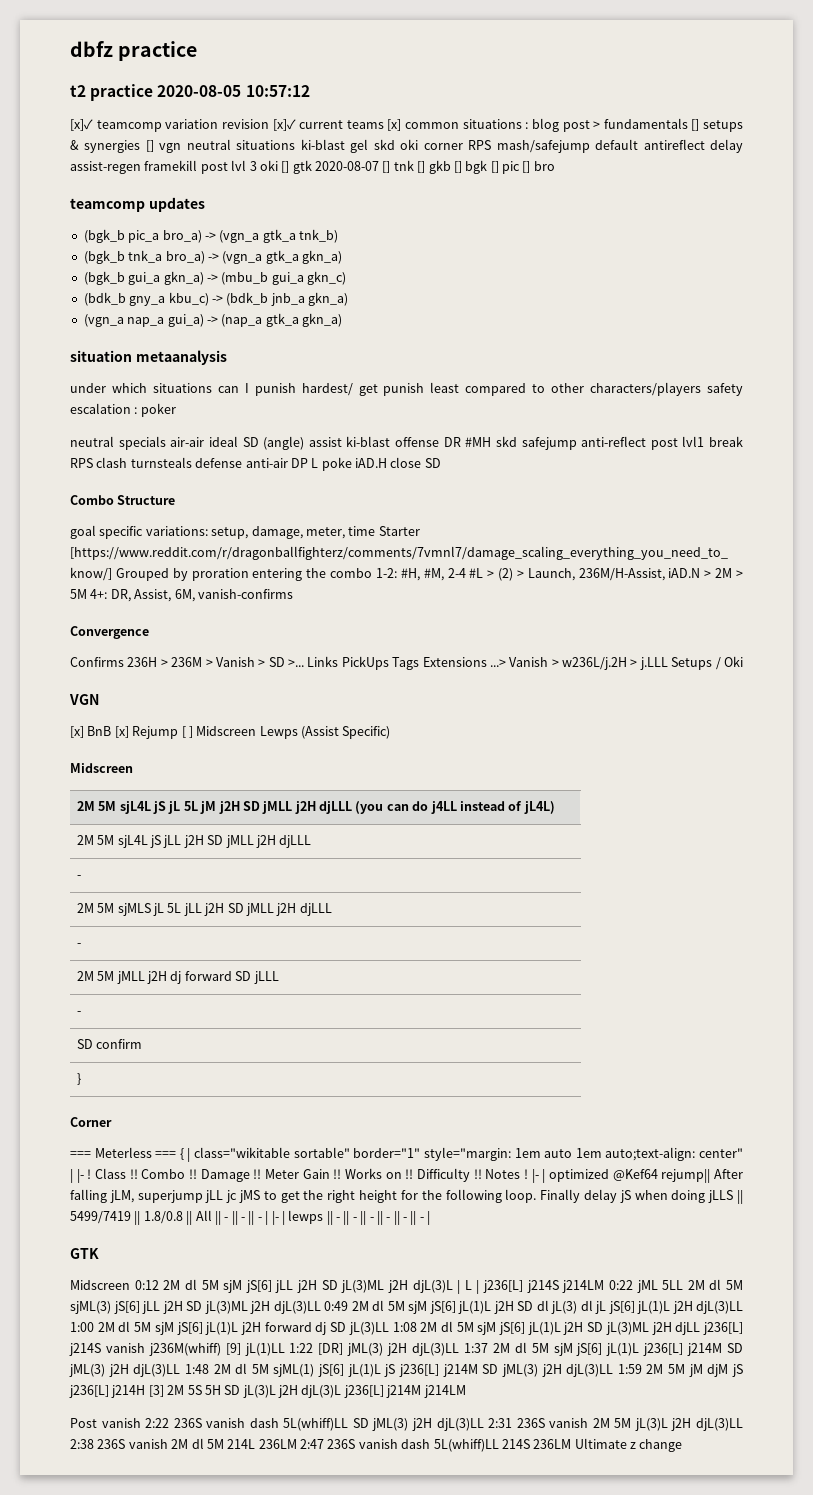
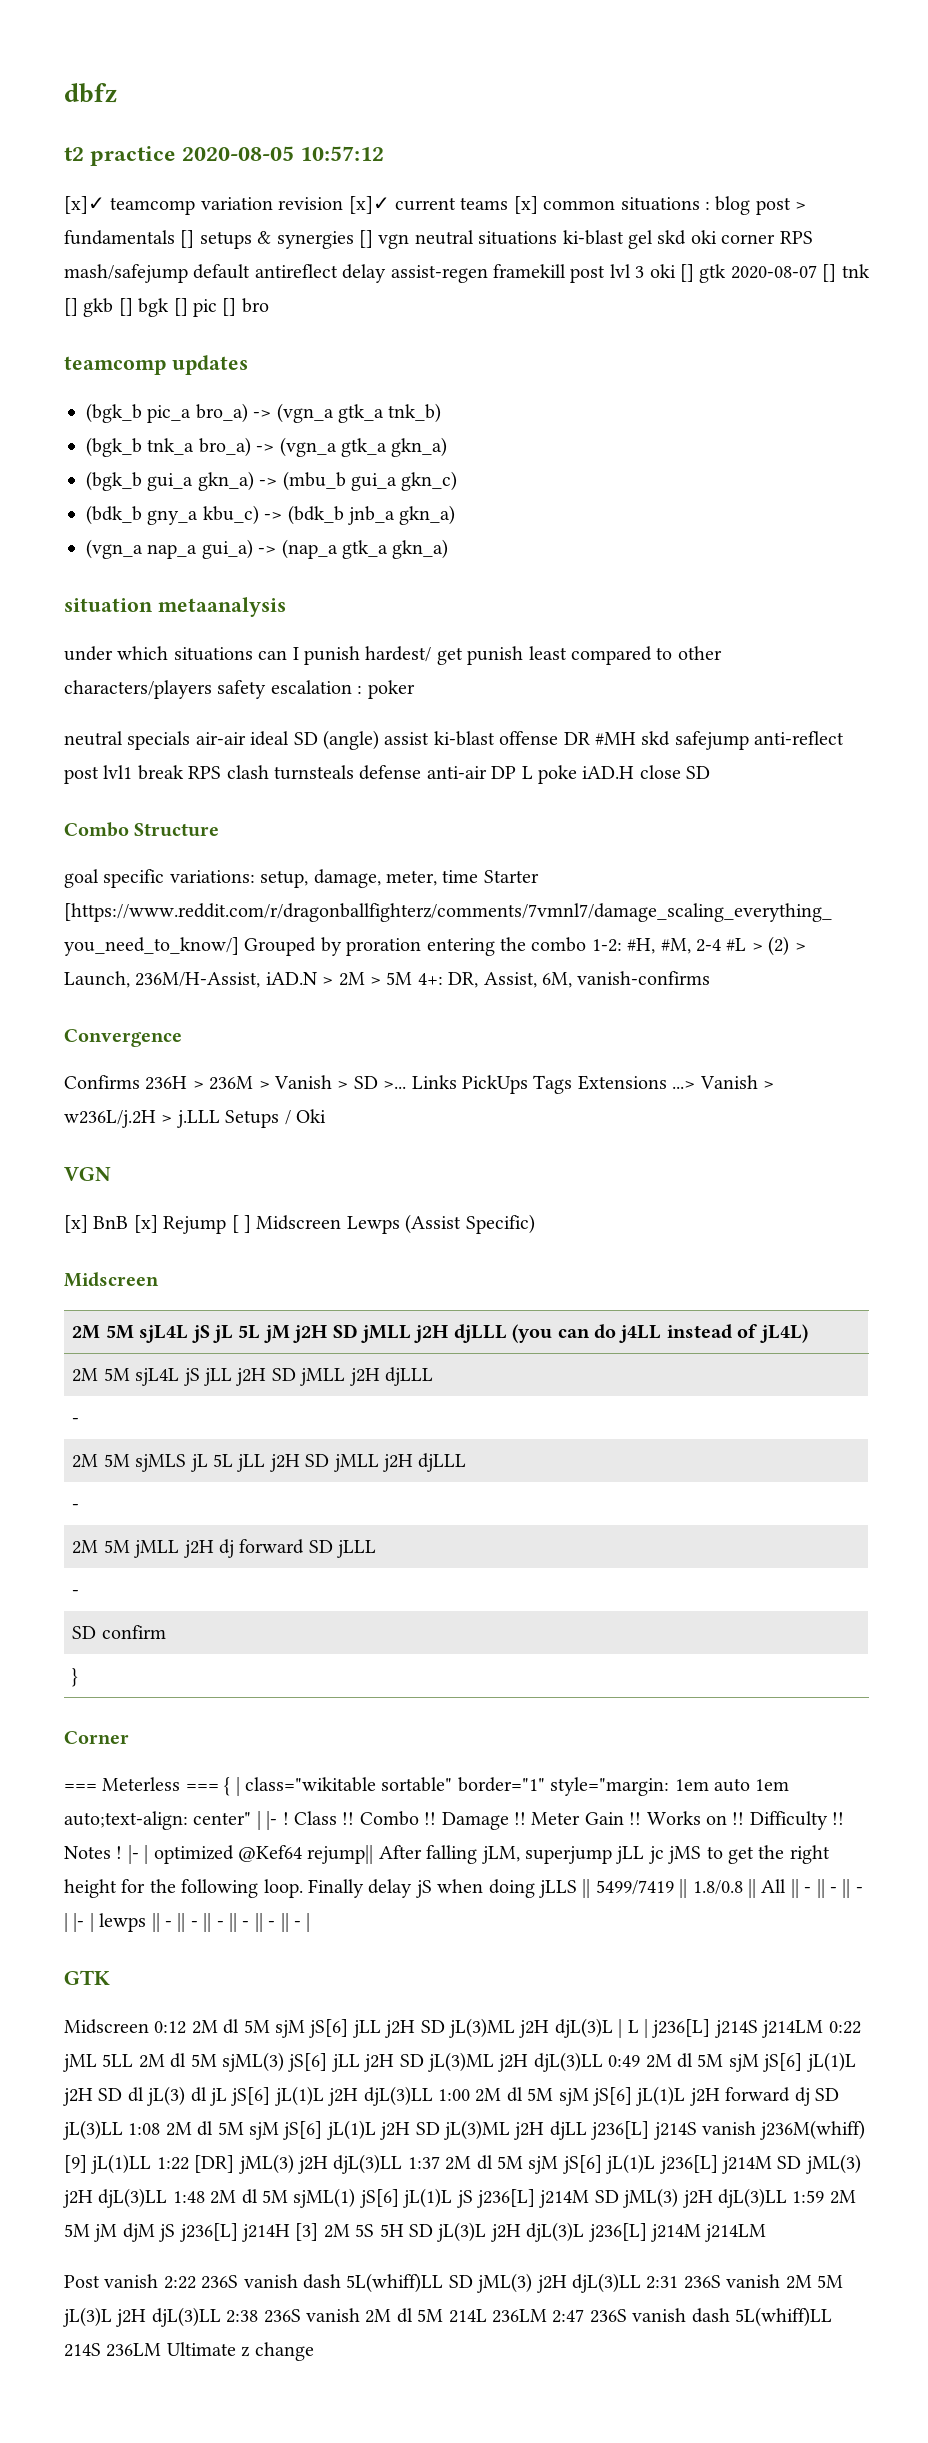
[118,41,198,61] practice -> (117, 93) none

